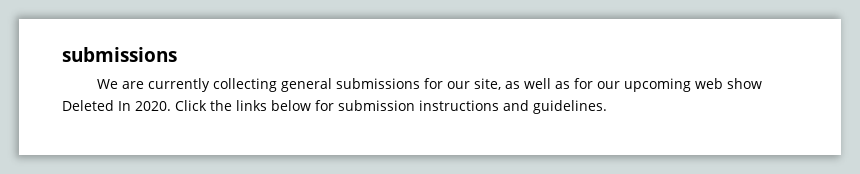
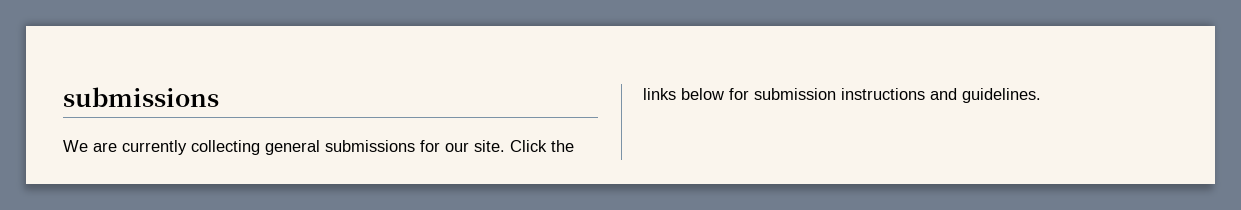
[473,78,762,92] [62,100,171,111] site, as well as for our upcoming web show Deleted In 2020. -> [474,140,505,152] site.

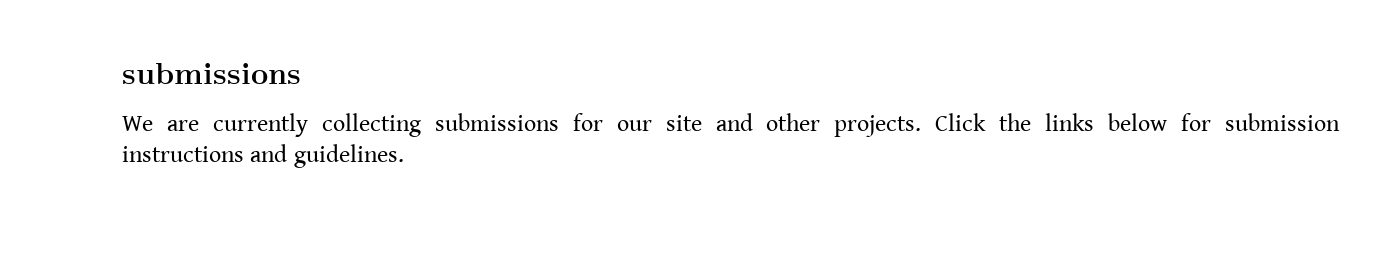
[265,140,320,155] general -> (421, 125) none
[474,140,505,152] site. -> [665,113,922,137] site and other projects.

